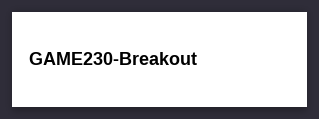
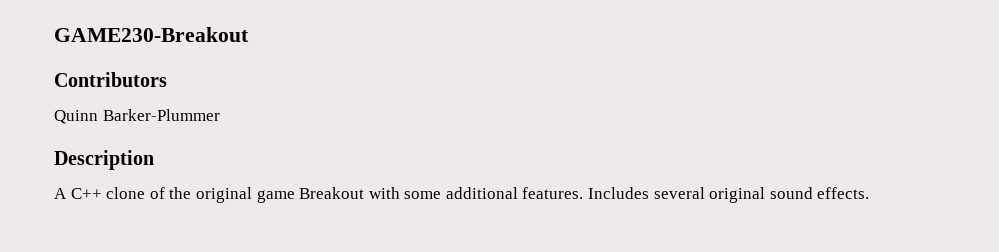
(197, 58) none -> [54,72,167,87] [54,109,220,124] [54,150,154,170] [54,187,870,203] // Contributors // Quinn Barker-Plummer // Description // A C++ clone of the original game Breakout with some additional features. Includes several original sound effects.

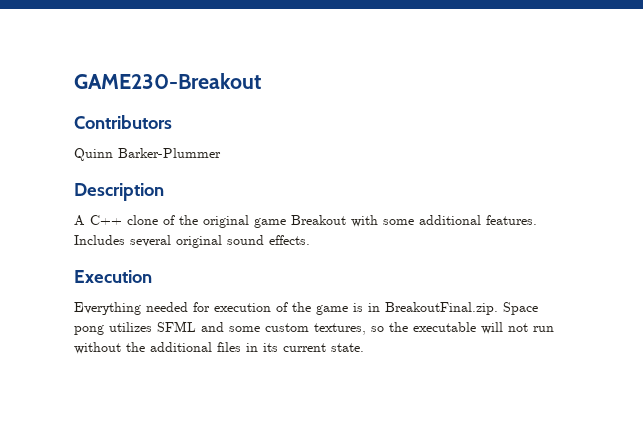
(870, 193) none -> [74,270,152,283] [74,302,538,315] [74,321,554,335] [74,342,364,354] // Execution // Everything needed for execution of the game is in BreakoutFinal.zip. Space pong utilizes SFML and some custom textures, so the executable will not run without the additional files in its current state.

